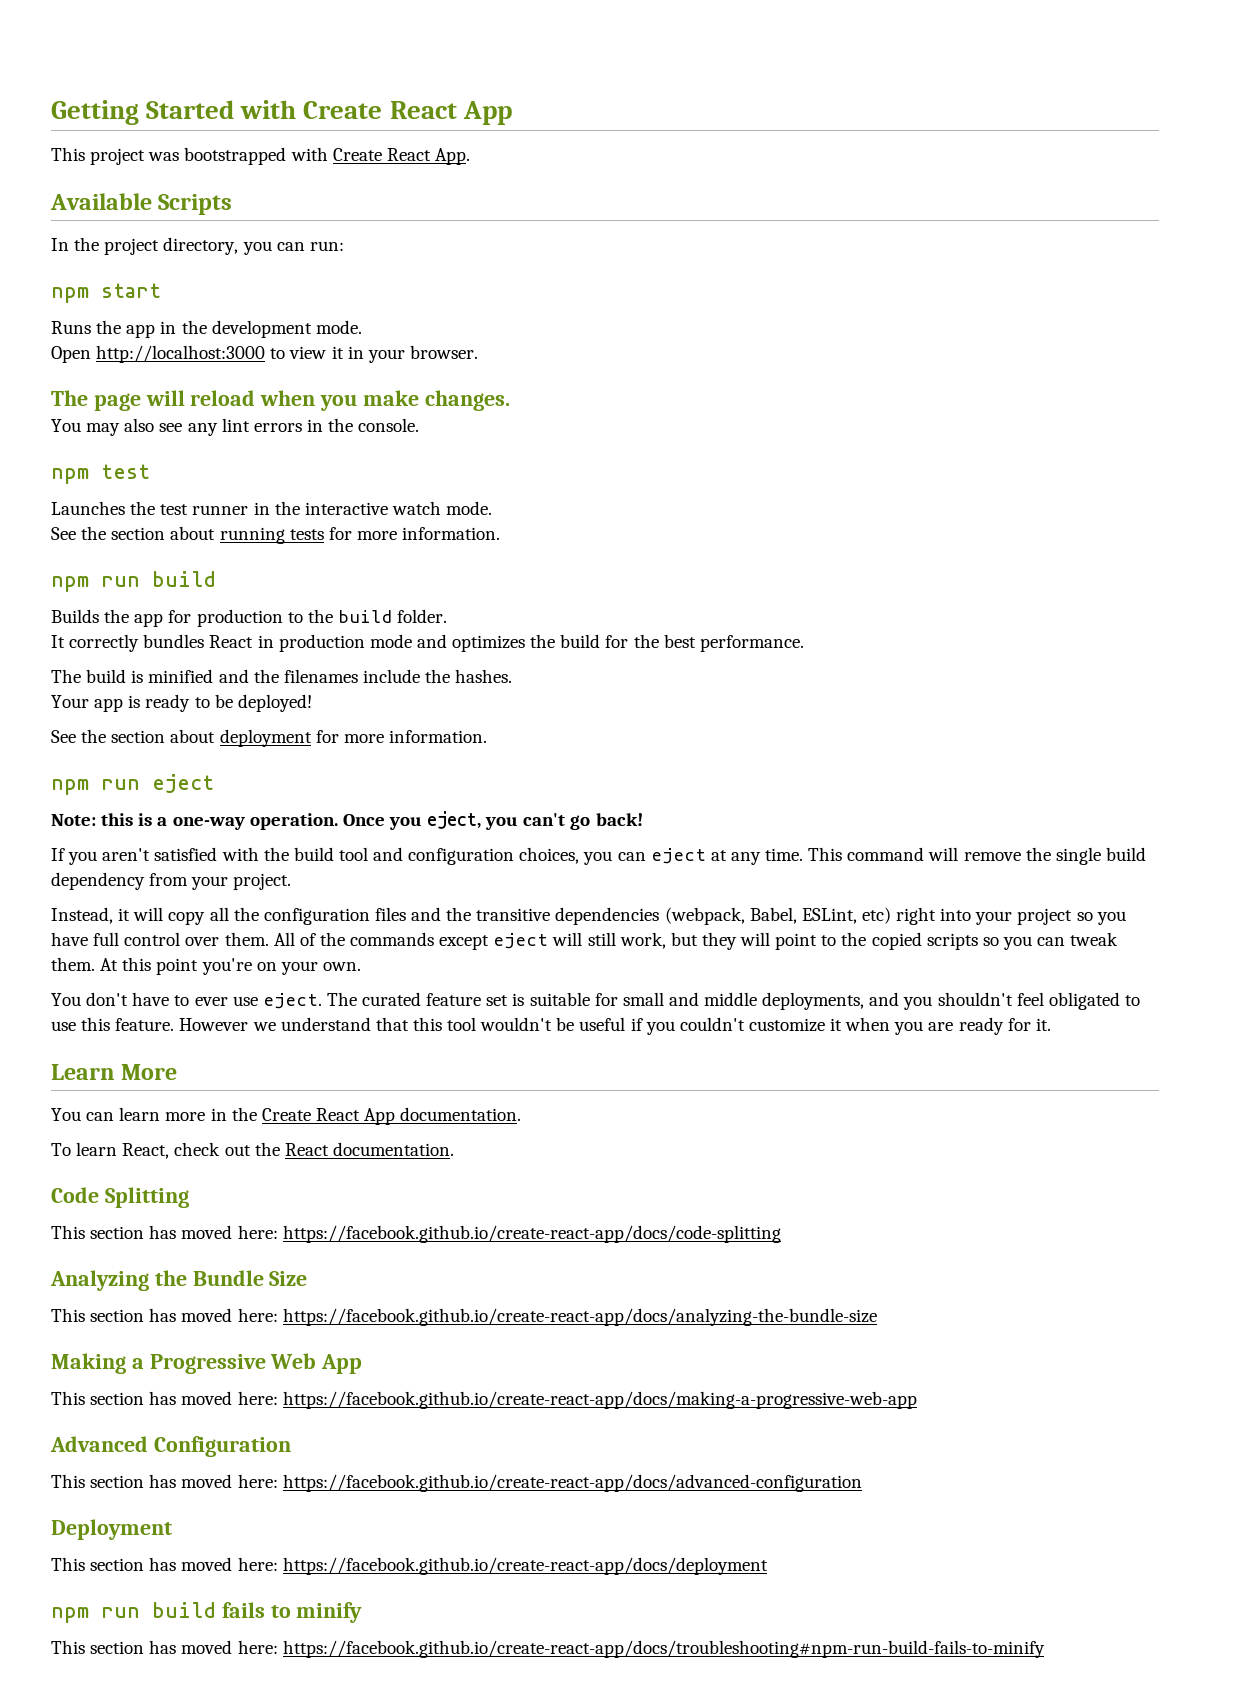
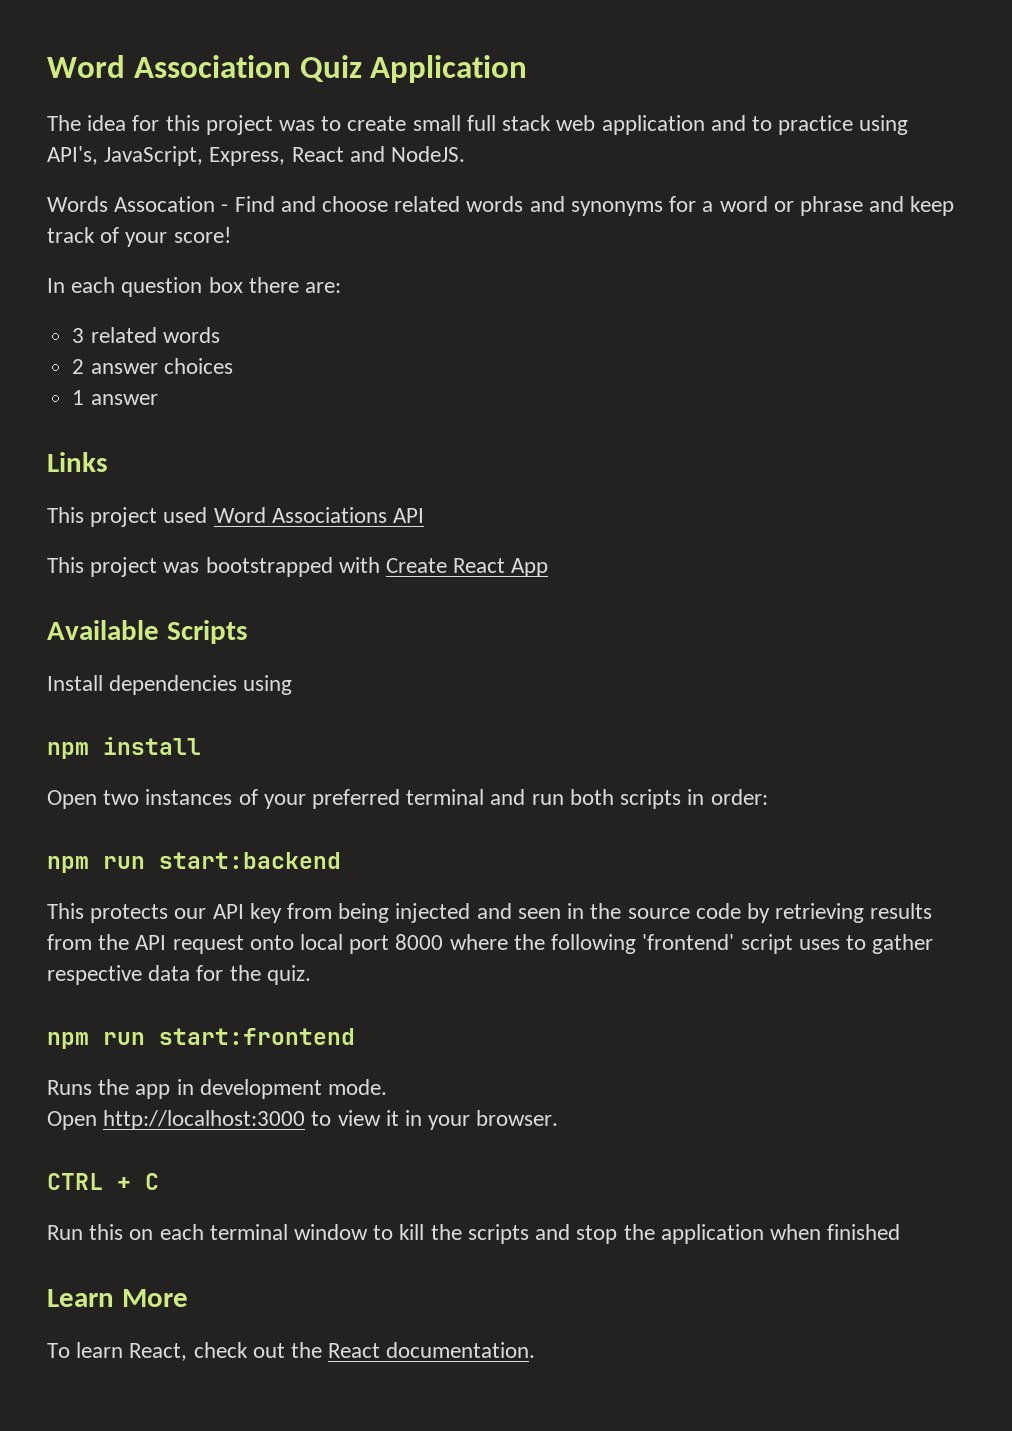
[51,100,512,125] Getting Started with Create React App -> [47,55,528,83] [47,115,909,135] [47,146,466,166] [47,196,955,216] [47,227,231,247] [47,277,342,297] [72,327,220,343] [72,358,233,374] [72,390,158,405] [47,452,108,472] [47,507,425,527] Word Association Quiz Application // The idea for this project was to create small full stack web application and to practice using API's, JavaScript, Express, React and NodeJS. // Words Assocation - Find and choose related words and synonyms for a word or phrase and keep track of your score! // In each question box there are: // 3 related words // 2 answer choices // 1 answer // Links // This project used Word Associations API
[434,148,470,165] App. -> [511,558,549,577] App
[51,237,344,255] [51,283,161,303] In the project directory, you can run: // npm start -> [47,675,293,695] [47,737,201,759] [47,789,768,809] [47,852,341,873] [47,903,933,923] [47,934,934,954] [47,965,311,985] [47,1028,355,1049] Install dependencies using // npm install // Open two instances of your preferred terminal and run both scripts in order: // npm run start:backend // This protects our API key from being injected and seen in the source code by retrieving results from the API request onto local port 8000 where the following 'frontend' script uses to gather respective data for the quiz. // npm run start:frontend
[181,320,207,334] the -> (194, 1087) none
[51,390,510,411] [51,418,420,436] [51,464,150,484] [51,501,493,515] [51,526,501,544] [51,571,216,592] [51,609,448,627] [51,634,804,652] [51,669,513,683] [51,694,312,712] [51,729,487,747] [51,774,214,795] [51,811,643,830] [51,847,1146,865] [51,872,292,890] [51,907,1126,925] [51,932,1119,950] [51,957,361,975] [51,992,1140,1010] [51,1017,1051,1035] [51,1064,178,1080] [51,1107,522,1125] The page will reload when you make changes. // You may also see any lint errors in the console. // npm test // Launches the test runner in the interactive watch mode. // See the section about running tests for more information. // npm run build // Builds the app for production to the build folder. // It correctly bundles React in production mode and optimizes the build for the best performance. // The build is minified and the filenames include the hashes. // Your app is ready to be deployed! // See the section about deployment for more information. // npm run eject // Note: this is a one-way operation. Once you eject, you can't go back! // If you aren't satisfied with the build tool and configuration choices, you can eject at any time. This command will remove the single build dependency from your project. // Instead, it will copy all the configuration files and the transitive dependencies (webpack, Babel, ESLint, etc) right into your project so you have full control over them. All of the commands except eject will still work, but they will point to the copied scripts so you can tweak them. At this point you're on your own. // You don't have to ever use eject. The curated feature set is suitable for small and middle deployments, and you shouldn't feel obligated to use this feature. However we understand that this tool wouldn't be useful if you couldn't customize it when you are ready for it. // Learn More // You can learn more in the Create React App documentation. -> [47,1173,159,1190] [47,1224,901,1244] [47,1289,188,1307] CTRL + C // Run this on each terminal window to kill the scripts and stop the application when finished // Learn More
[51,1187,189,1208] [51,1225,781,1243] [50,1270,308,1291] [51,1308,877,1326] [51,1353,363,1374] [51,1391,917,1409] [50,1436,291,1457] [51,1474,862,1492] [51,1519,172,1540] [51,1557,768,1575] [51,1602,363,1623] [51,1640,1045,1658] // Code Splitting // This section has moved here: https://facebook.github.io/create-react-app/docs/code-splitting // Analyzing the Bundle Size // This section has moved here: https://facebook.github.io/create-react-app/docs/analyzing-the-bundle-size // Making a Progressive Web App // This section has moved here: https://facebook.github.io/create-react-app/docs/making-a-progressive-web-app // Advanced Configuration // This section has moved here: https://facebook.github.io/create-react-app/docs/advanced-configuration // Deployment // This section has moved here: https://facebook.github.io/create-react-app/docs/deployment // npm run build fails to minify // This section has moved here: https://facebook.github.io/create-react-app/docs/troubleshooting#npm-run-build-fails-to-minify -> (536, 1350) none

